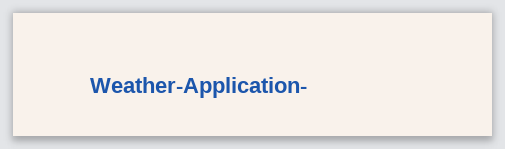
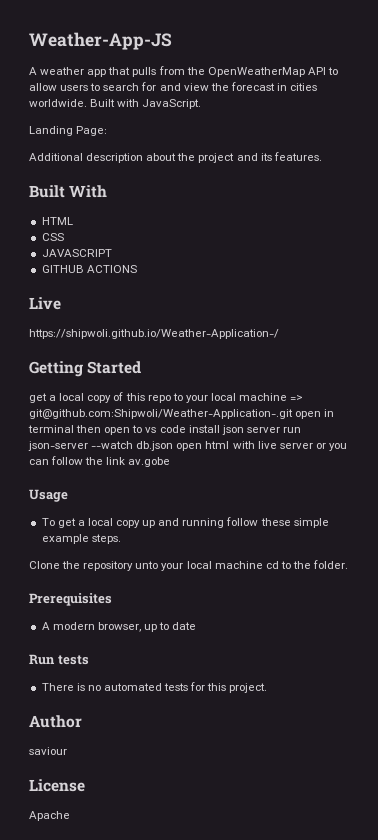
[90,77,307,98] Weather-Application- -> [29,32,172,50] [29,66,338,77] [29,82,318,91] [29,99,202,109] [29,126,108,136] [29,152,322,163] [29,185,108,198] [41,217,73,225] [41,233,64,241] [41,249,112,257] [41,265,137,273] [29,297,61,310] [29,329,279,339] [29,361,142,377] [29,392,304,403] [29,409,335,419] [28,425,301,435] [28,441,347,451] [29,456,171,467] [29,489,68,502] [41,517,329,528] [41,534,121,544] [29,560,349,571] [29,593,112,606] [41,622,197,632] [29,654,89,665] [41,682,268,693] [29,715,82,728] [29,747,67,755] [29,779,85,792] [29,811,70,821] Weather-App-JS // A weather app that pulls from the OpenWeatherMap API to allow users to search for and view the forecast in cities worldwide. Built with JavaScript. // Landing Page: // Additional description about the project and its features. // Built With // HTML // CSS // JAVASCRIPT // GITHUB ACTIONS // Live // https://shipwoli.github.io/Weather-Application-/ // Getting Started // get a local copy of this repo to your local machine => git@github.com:Shipwoli/Weather-Application-.git open in terminal then open to vs code install json server run json-server --watch db.json open html with live server or you can follow the link av.gobe // Usage // To get a local copy up and running follow these simple example steps. // Clone the repository unto your local machine cd to the folder. // Prerequisites // A modern browser, up to date // Run tests // There is no automated tests for this project. // Author // saviour // License // Apache

